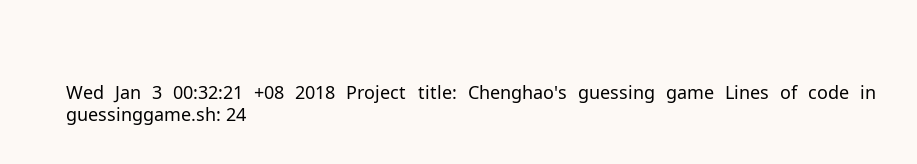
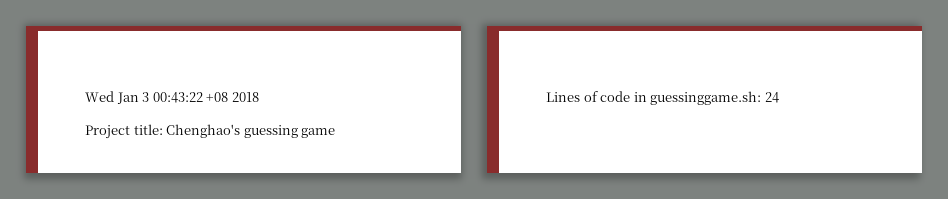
[173,86,244,99] 00:32:21 -> [152,92,203,103] 00:43:22
(336, 92) none -> (259, 97) //
(714, 96) none -> (336, 133) //

